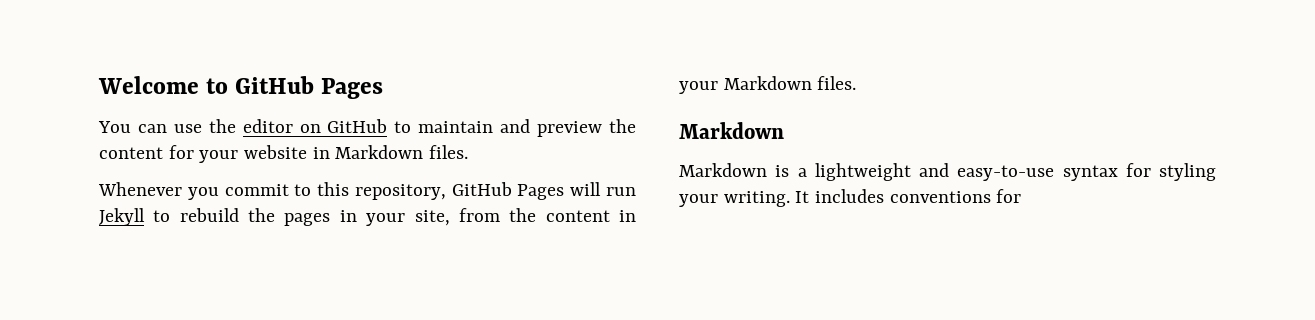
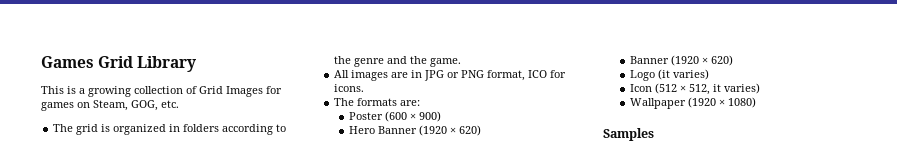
[98,76,384,99] [98,119,637,137] [99,145,469,163] [98,182,636,200] [99,208,637,226] [679,76,857,94] [679,122,784,139] [679,163,1216,181] [679,189,1022,207] Welcome to GitHub Pages // You can use the editor on GitHub to maintain and preview the content for your website in Markdown files. // Whenever you commit to this repository, GitHub Pages will run Jekyll to rebuild the pages in your site, from the content in your Markdown files. // Markdown // Markdown is a lightweight and easy-to-use syntax for styling your writing. It includes conventions for -> [41,56,197,72] [41,86,282,97] [41,100,179,111] [53,124,287,135] [334,56,462,67] [334,70,567,81] [334,84,365,92] [334,98,421,106] [348,111,441,122] [348,125,481,136] [629,55,733,66] [629,69,709,81] [629,83,760,95] [629,97,756,109] [603,128,654,141] Games Grid Library // This is a growing collection of Grid Images for games on Steam, GOG, etc. // The grid is organized in folders according to the genre and the game. // All images are in JPG or PNG format, ICO for icons. // The formats are: // Poster (600 × 900) // Hero Banner (1920 × 620) // Banner (1920 × 620) // Logo (it varies) // Icon (512 × 512, it varies) // Wallpaper (1920 × 1080) // Samples

